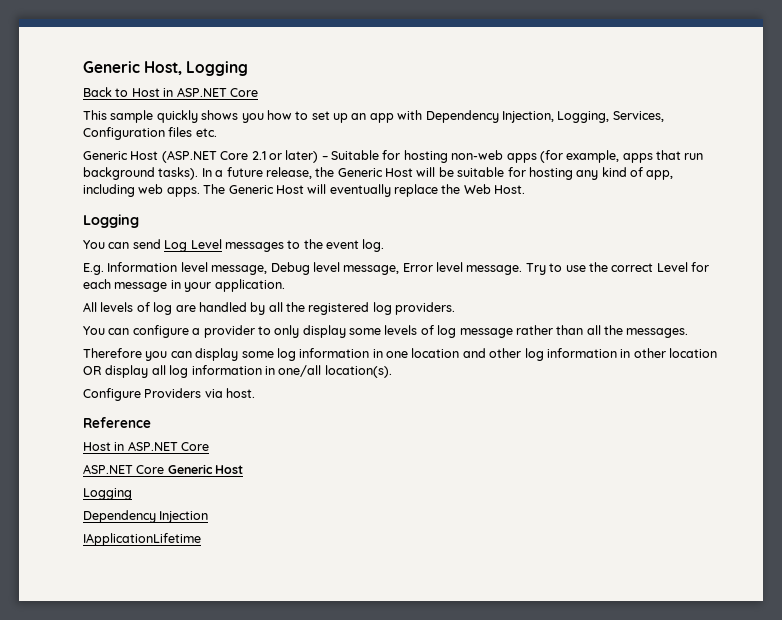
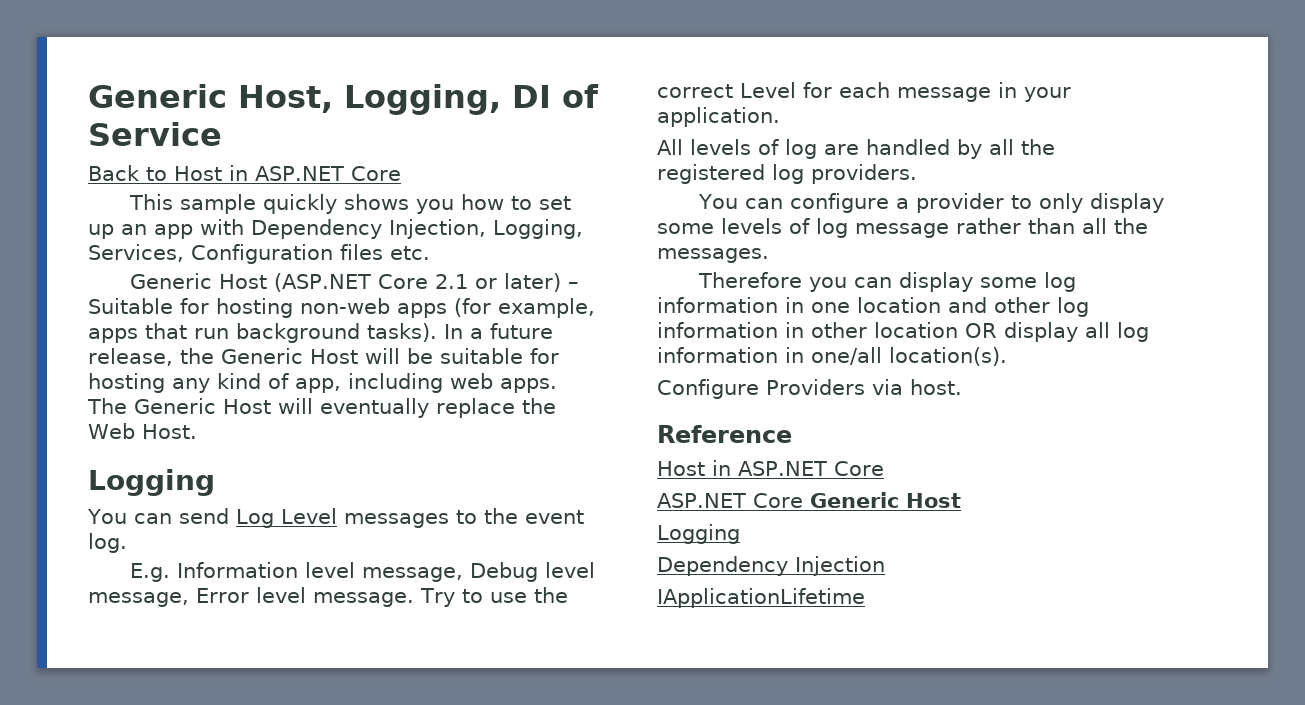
[186,61,249,76] Logging -> [344,84,599,115] [88,122,222,146] Logging, DI of Service

